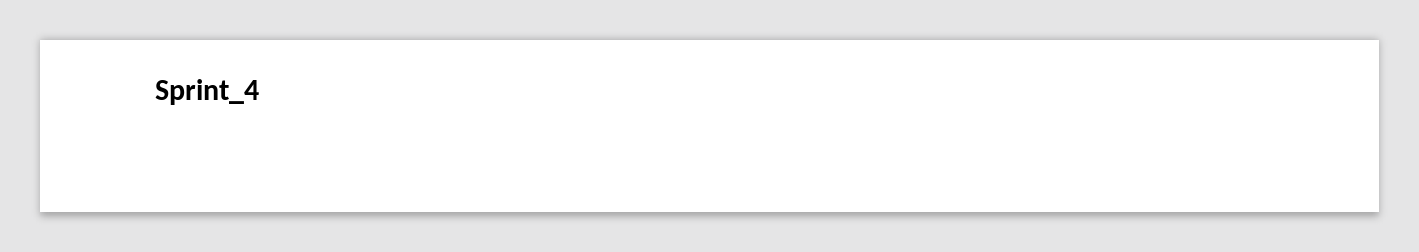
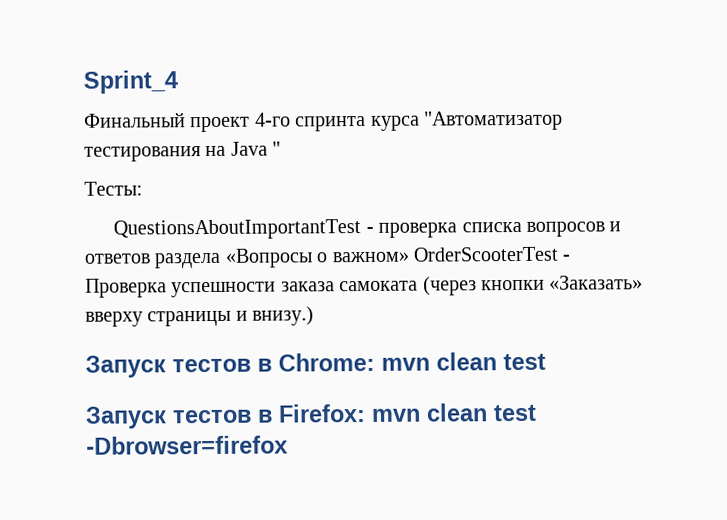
(259, 92) none -> [84,110,563,133] [84,141,282,162] [84,181,143,196] [113,219,622,240] [84,246,572,269] [85,275,644,298] [85,306,315,327] [85,352,546,378] [85,403,537,429] [86,435,288,455] // Финальный проект 4-го спринта курса "Автоматизатор тестирования на Java " // Тесты: // QuestionsAboutImportantTest - проверка списка вопросов и ответов раздела «Вопросы о важном» OrderScooterTest - Проверка успешности заказа самоката (через кнопки «Заказать» вверху страницы и внизу.) // Запуск тестов в Chrome: mvn clean test // Запуск тестов в Firefox: mvn clean test -Dbrowser=firefox

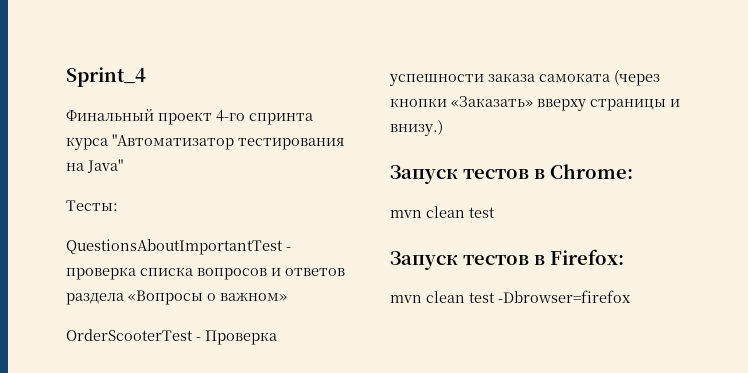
[230,141,282,156] Java " -> [87,159,123,173] Java"
(410, 257) none -> (287, 296) //
(375, 362) none -> (633, 171) //
(366, 413) none -> (624, 257) //

